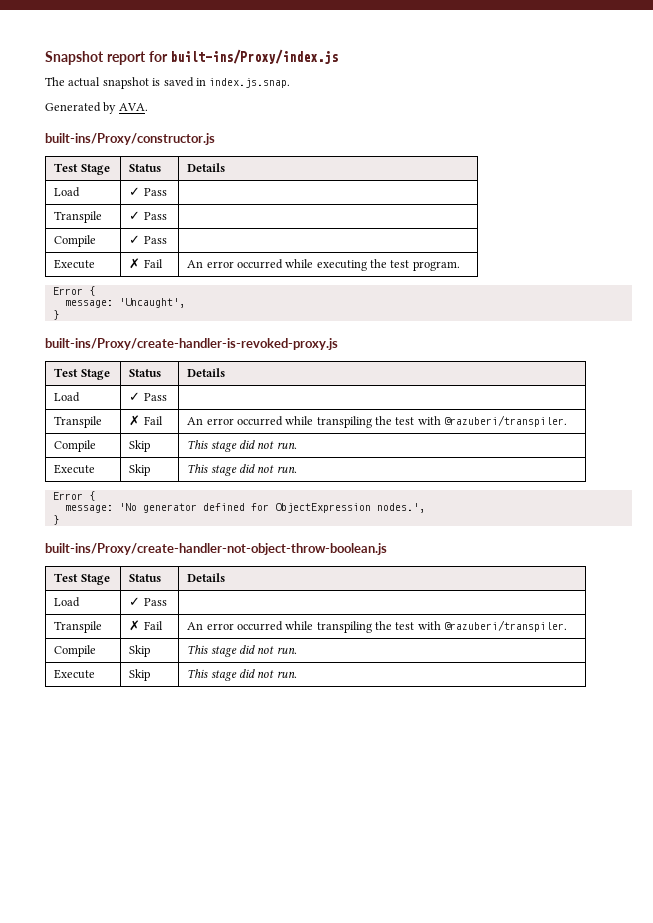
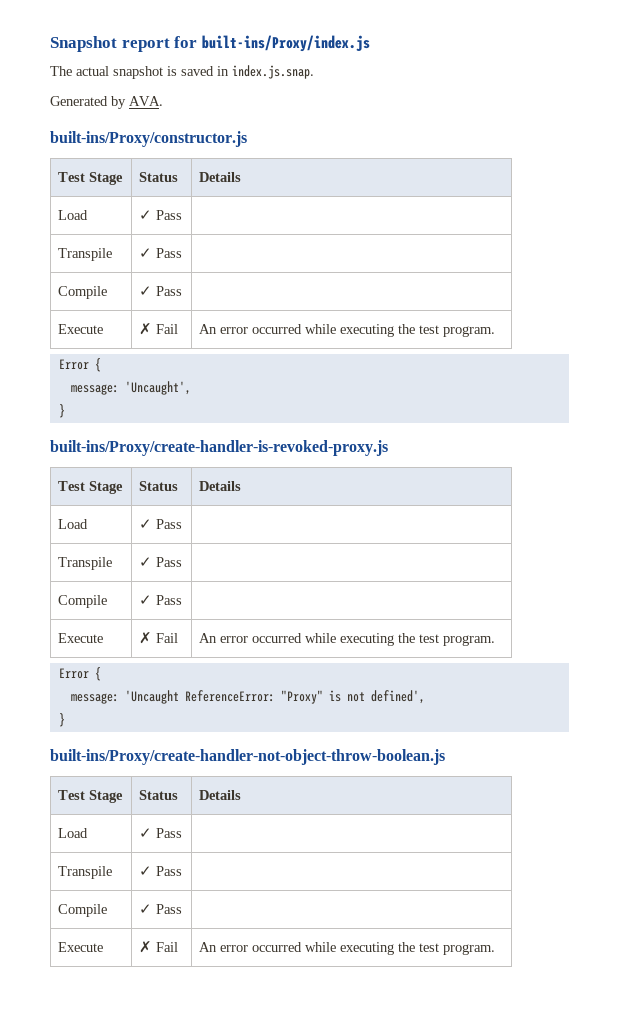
[129,415,163,426] [187,415,568,428] [54,440,97,452] [129,440,151,452] [187,440,297,452] [54,464,96,474] [129,464,151,476] [187,464,297,476] [52,491,95,501] [64,503,425,513] | ✗ Fail | An error occurred while transpiling the test with @razuberi/transpiler. // Compile | Skip | This stage did not run. // Execute | Skip | This stage did not run. // Error { // message: 'No generator defined for ObjectExpression nodes.', -> [138,557,182,567] [57,595,107,608] [138,595,182,605] [57,633,103,643] [138,632,178,644] [198,633,495,646] [58,667,101,681] [70,690,425,704] | ✓ Pass | // Compile | ✓ Pass | // Execute | ✗ Fail | An error occurred while executing the test program. // Error { // message: 'Uncaught ReferenceError: "Proxy" is not defined',
[129,620,163,631] [187,620,568,633] [54,645,97,657] [129,645,151,657] [187,645,297,657] [54,669,96,679] [129,669,151,681] [187,669,297,681] | ✗ Fail | An error occurred while transpiling the test with @razuberi/transpiler. // Compile | Skip | This stage did not run. // Execute | Skip | This stage did not run. -> [138,866,182,876] [57,904,107,917] [138,904,182,914] [57,942,103,952] [138,941,178,953] [198,942,495,955] | ✓ Pass | // Compile | ✓ Pass | // Execute | ✗ Fail | An error occurred while executing the test program.

